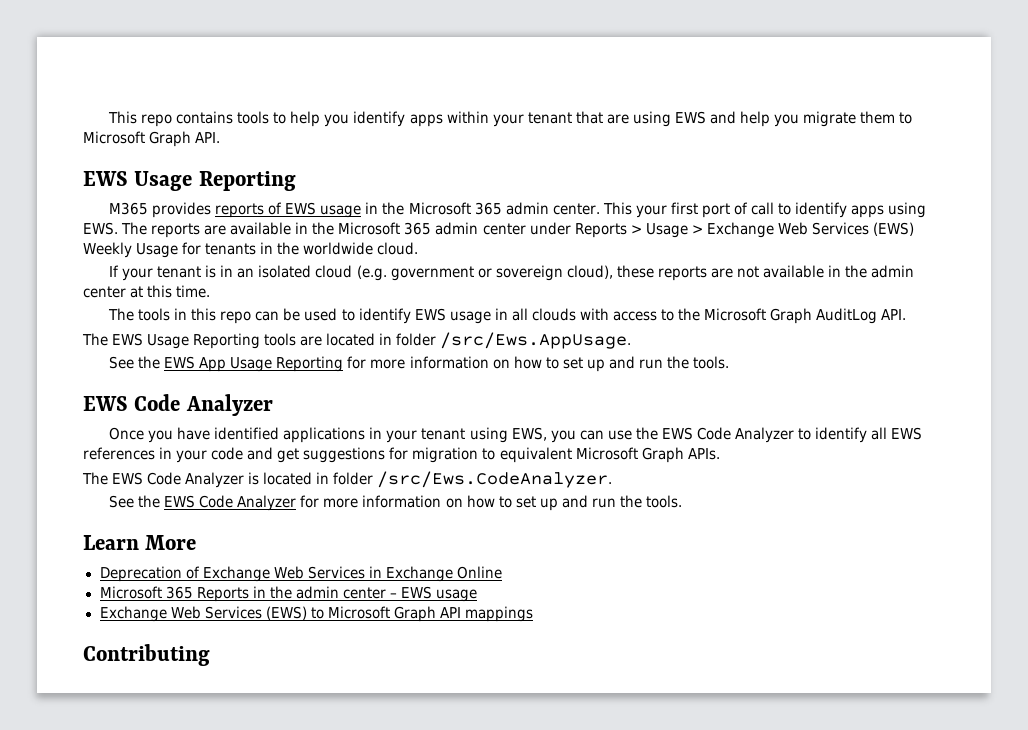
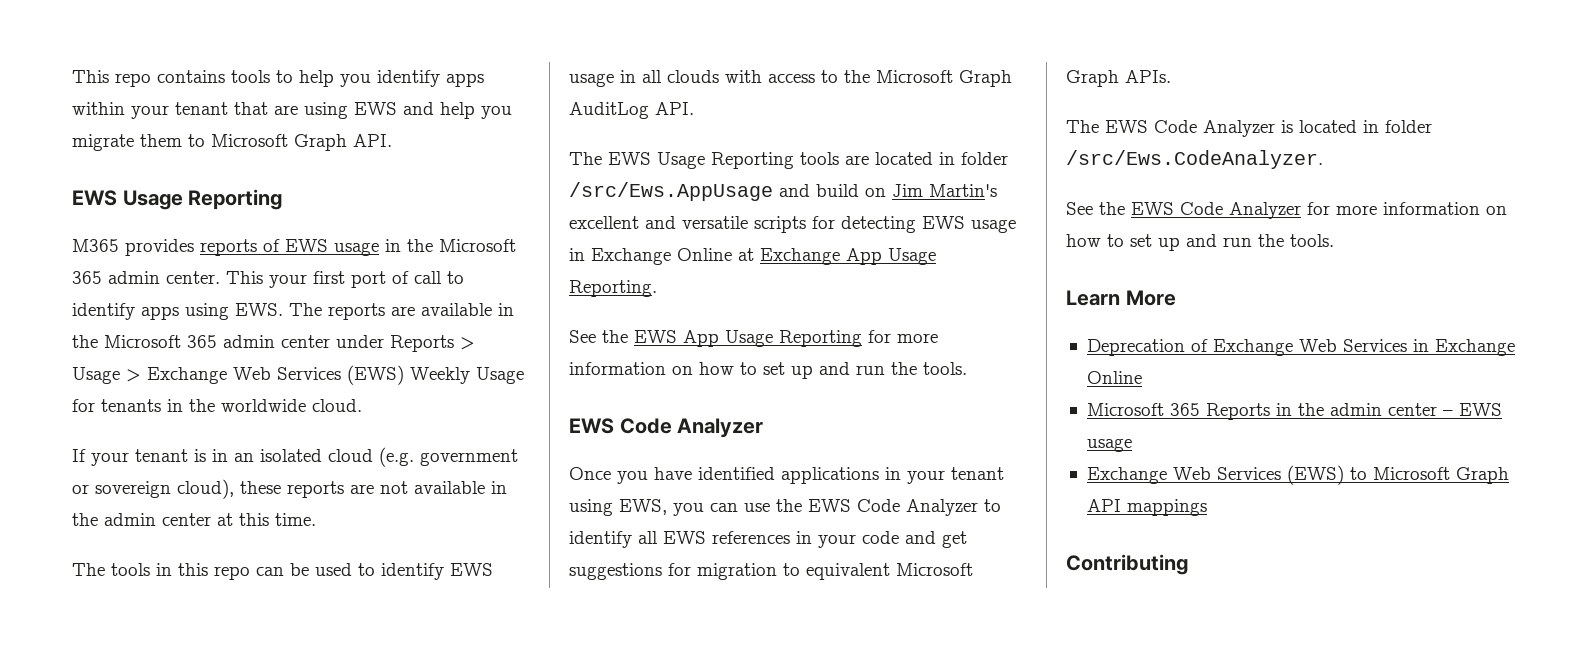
[440,332,632,349] /src/Ews.AppUsage. -> [569,182,997,201] [569,216,1016,233] [569,248,936,265] [569,280,657,297] /src/Ews.AppUsage and build on Jim Martin's excellent and versatile scripts for detecting EWS usage in Exchange Online at Exchange App Usage Reporting.

